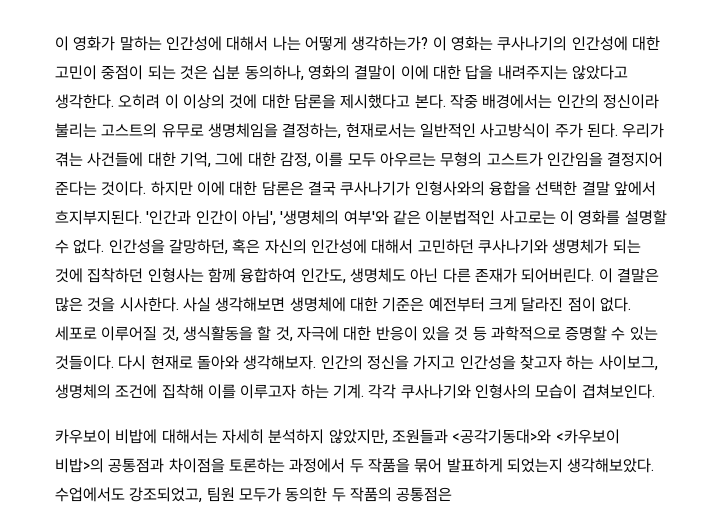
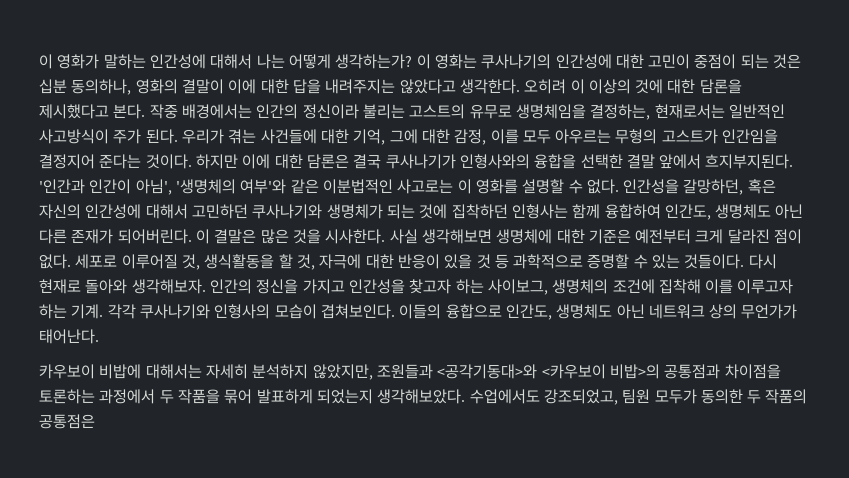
(655, 391) none -> [399,304,798,320] [39,329,99,344] 이들의 융합으로 인간도, 생명체도 아닌 네트워크 상의 무언가가 태어난다.

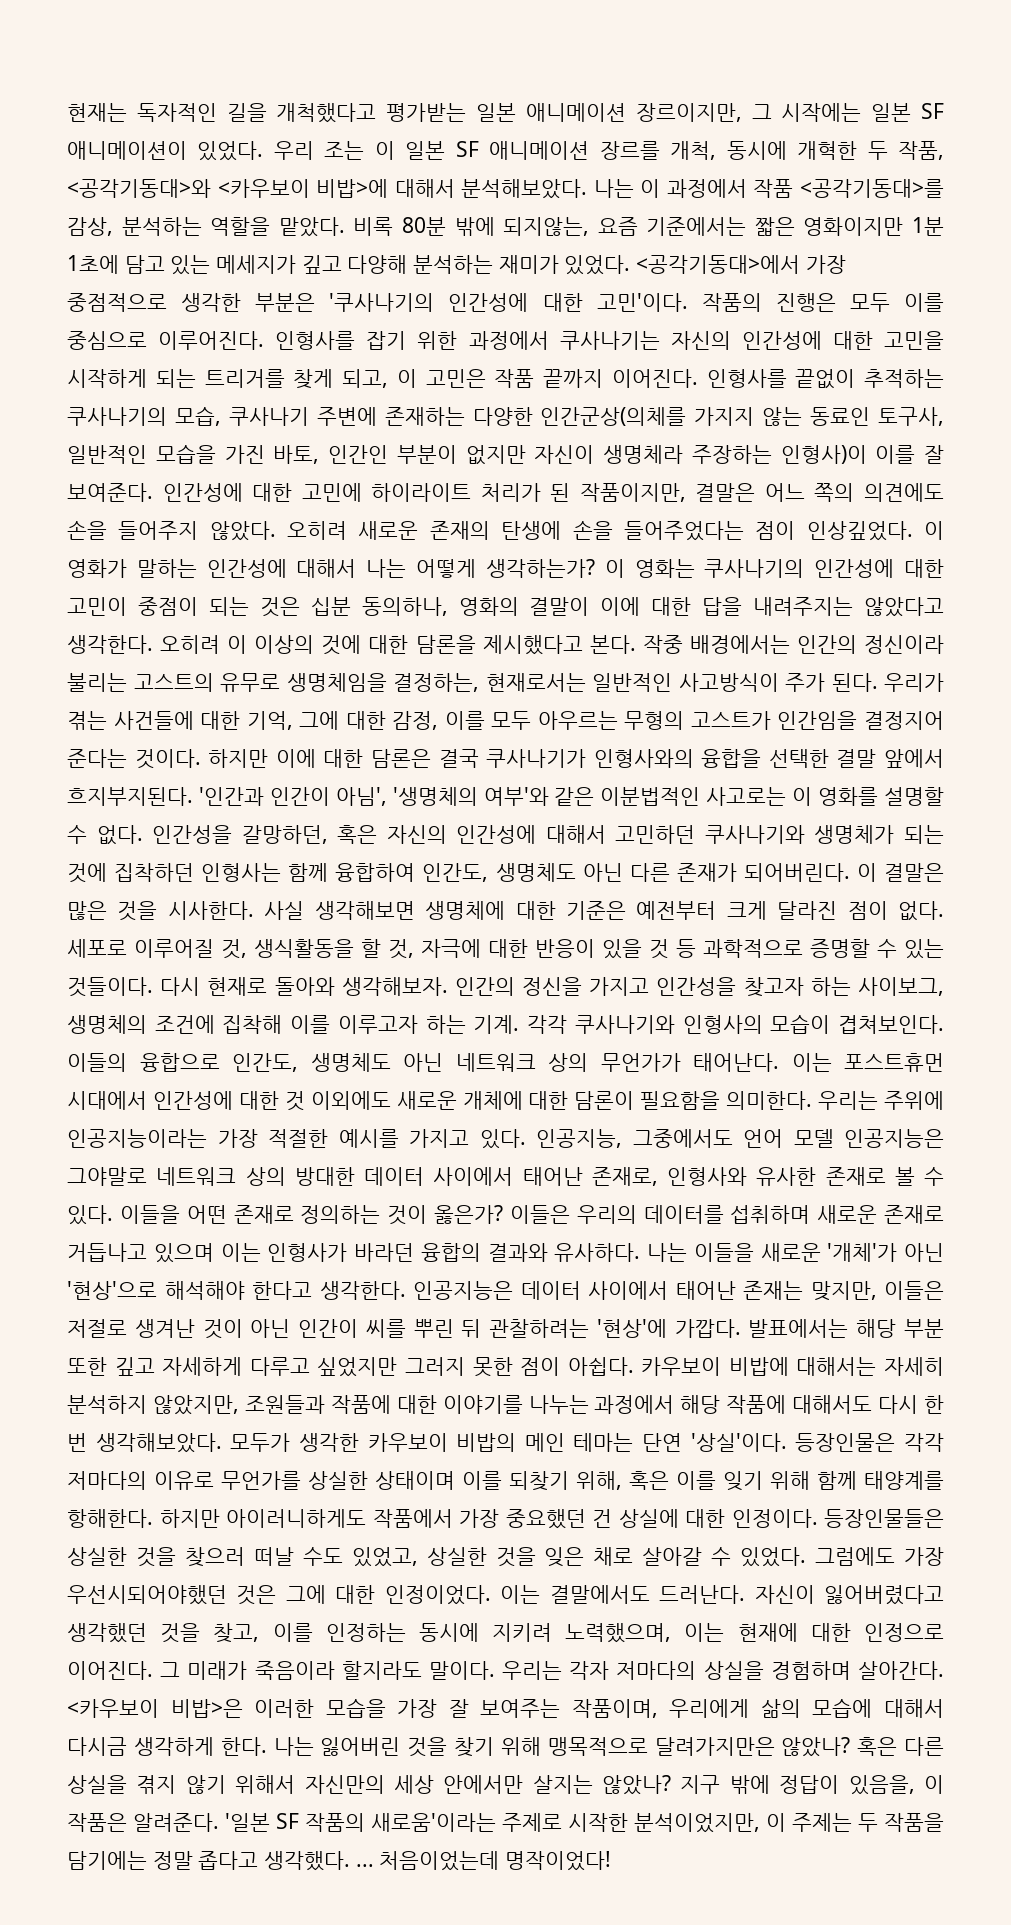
(39, 61) none -> [67,103,945,123] [67,141,944,161] [67,179,944,199] [67,217,945,237] [67,255,846,275] [67,293,945,312] [67,331,945,350] [67,369,944,389] [67,406,944,426] [67,444,944,465] [67,483,944,502] [67,520,913,541] 현재는 독자적인 길을 개척했다고 평가받는 일본 애니메이션 장르이지만, 그 시작에는 일본 SF 애니메이션이 있었다. 우리 조는 이 일본 SF 애니메이션 장르를 개척, 동시에 개혁한 두 작품, <공각기동대>와 <카우보이 비밥>에 대해서 분석해보았다. 나는 이 과정에서 작품 <공각기동대>를 감상, 분석하는 역할을 맡았다. 비록 80분 밖에 되지않는, 요즘 기준에서는 짧은 영화이지만 1분 1초에 담고 있는 메세지가 깊고 다양해 분석하는 재미가 있었다. <공각기동대>에서 가장 중점적으로 생각한 부분은 '쿠사나기의 인간성에 대한 고민'이다. 작품의 진행은 모두 이를 중심으로 이루어진다. 인형사를 잡기 위한 과정에서 쿠사나기는 자신의 인간성에 대한 고민을 시작하게 되는 트리거를 찾게 되고, 이 고민은 작품 끝까지 이어진다. 인형사를 끝없이 추적하는 쿠사나기의 모습, 쿠사나기 주변에 존재하는 다양한 인간군상(의체를 가지지 않는 동료인 토구사, 일반적인 모습을 가진 바토, 인간인 부분이 없지만 자신이 생명체라 주장하는 인형사)이 이를 잘 보여준다. 인간성에 대한 고민에 하이라이트 처리가 된 작품이지만, 결말은 어느 쪽의 의견에도 손을 들어주지 않았다. 오히려 새로운 존재의 탄생에 손을 들어주었다는 점이 인상깊었다.
(99, 336) // -> [791,1053,944,1072] [67,1091,944,1111] [67,1129,944,1149] [67,1167,944,1186] [67,1205,945,1225] [67,1243,944,1263] [67,1281,944,1301] [67,1319,944,1339] [67,1357,634,1377] 이는 포스트휴먼 시대에서 인간성에 대한 것 이외에도 새로운 개체에 대한 담론이 필요함을 의미한다. 우리는 주위에 인공지능이라는 가장 적절한 예시를 가지고 있다. 인공지능, 그중에서도 언어 모델 인공지능은 그야말로 네트워크 상의 방대한 데이터 사이에서 태어난 존재로, 인형사와 유사한 존재로 볼 수 있다. 이들을 어떤 존재로 정의하는 것이 옳은가? 이들은 우리의 데이터를 섭취하며 새로운 존재로 거듭나고 있으며 이는 인형사가 바라던 융합의 결과와 유사하다. 나는 이들을 새로운 '개체'가 아닌 '현상'으로 해석해야 한다고 생각한다. 인공지능은 데이터 사이에서 태어난 존재는 맞지만, 이들은 저절로 생겨난 것이 아닌 인간이 씨를 뿌린 뒤 관찰하려는 '현상'에 가깝다. 발표에서는 해당 부분 또한 깊고 자세하게 다루고 싶었지만 그러지 못한 점이 아쉽다.
[437,364,781,379] [39,389,808,405] [39,414,95,429] <공각기동대>와 <카우보이 비밥>의 공통점과 차이점을 토론하는 과정에서 두 작품을 묶어 발표하게 되었는지 생각해보았다. 수업에서도 강조되었고, 팀원 모두가 동의한 두 작품의 공통점은 -> [330,1395,944,1414] [67,1433,944,1453] [67,1471,944,1491] [67,1509,944,1529] [67,1547,945,1567] [67,1585,945,1605] [67,1623,944,1643] [67,1661,944,1680] [67,1698,944,1718] [67,1737,945,1757] [67,1775,944,1795] [67,1813,944,1833] [67,1851,612,1871] 작품에 대한 이야기를 나누는 과정에서 해당 작품에 대해서도 다시 한 번 생각해보았다. 모두가 생각한 카우보이 비밥의 메인 테마는 단연 '상실'이다. 등장인물은 각각 저마다의 이유로 무언가를 상실한 상태이며 이를 되찾기 위해, 혹은 이를 잊기 위해 함께 태양계를 항해한다. 하지만 아이러니하게도 작품에서 가장 중요했던 건 상실에 대한 인정이다. 등장인물들은 상실한 것을 찾으러 떠날 수도 있었고, 상실한 것을 잊은 채로 살아갈 수 있었다. 그럼에도 가장 우선시되어야했던 것은 그에 대한 인정이었다. 이는 결말에서도 드러난다. 자신이 잃어버렸다고 생각했던 것을 찾고, 이를 인정하는 동시에 지키려 노력했으며, 이는 현재에 대한 인정으로 이어진다. 그 미래가 죽음이라 할지라도 말이다. 우리는 각자 저마다의 상실을 경험하며 살아간다. <카우보이 비밥>은 이러한 모습을 가장 잘 보여주는 작품이며, 우리에게 삶의 모습에 대해서 다시금 생각하게 한다. 나는 잃어버린 것을 찾기 위해 맹목적으로 달려가지만은 않았나? 혹은 다른 상실을 겪지 않기 위해서 자신만의 세상 안에서만 살지는 않았나? 지구 밖에 정답이 있음을, 이 작품은 알려준다. '일본 SF 작품의 새로움'이라는 주제로 시작한 분석이었지만, 이 주제는 두 작품을 담기에는 정말 좁다고 생각했다. ... 처음이었는데 명작이었다!

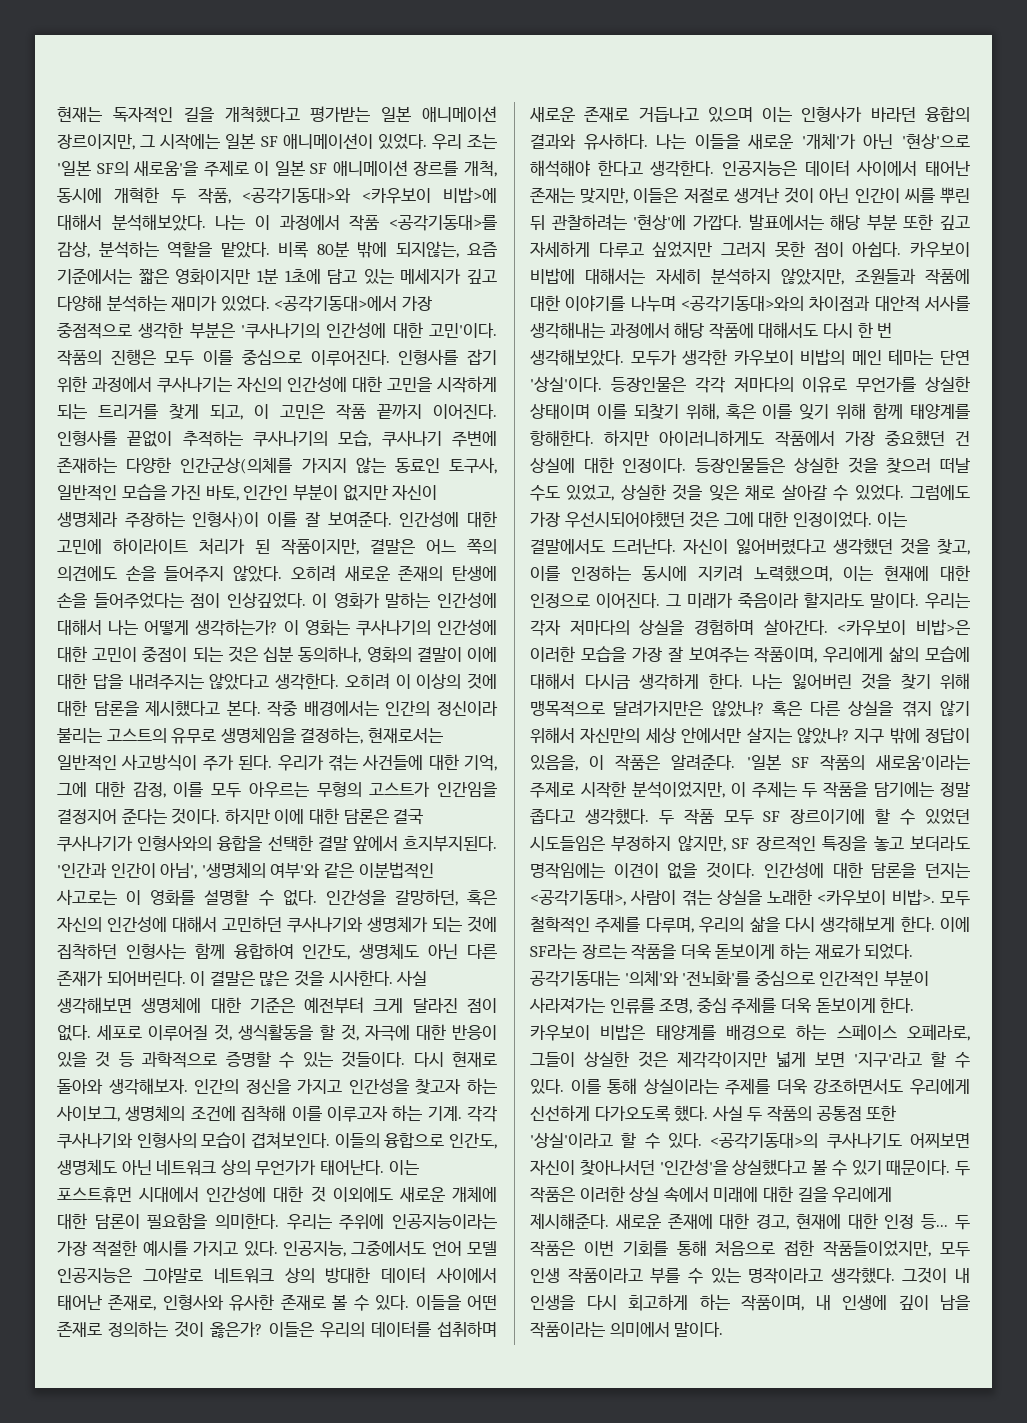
(365, 150) none -> [57,160,249,177] '일본 SF의 새로움'을 주제로
[528,1395,589,1414] 나누는 -> [630,295,970,312] [530,322,605,339] 나누며 <공각기동대>와의 차이점과 대안적 서사를 생각해내는
[355,1851,612,1871] ... 처음이었는데 명작이었다! -> [658,808,970,825] [530,835,970,852] [530,862,970,879] [530,889,970,906] [530,916,970,933] [530,943,914,960] [530,970,929,987] [529,997,915,1014] [530,1024,970,1041] [530,1051,970,1068] [530,1078,970,1095] [530,1105,897,1122] [530,1132,970,1149] [530,1159,970,1176] [530,1186,893,1203] [530,1213,970,1230] [530,1240,970,1257] [530,1267,970,1284] [530,1294,970,1311] [530,1322,724,1338] 두 작품 모두 SF 장르이기에 할 수 있었던 시도들임은 부정하지 않지만, SF 장르적인 특징을 놓고 보더라도 명작임에는 이견이 없을 것이다. 인간성에 대한 담론을 던지는 <공각기동대>, 사람이 겪는 상실을 노래한 <카우보이 비밥>. 모두 철학적인 주제를 다루며, 우리의 삶을 다시 생각해보게 한다. 이에 SF라는 장르는 작품을 더욱 돋보이게 하는 재료가 되었다. 공각기동대는 '의체'와 '전뇌화'를 중심으로 인간적인 부분이 사라져가는 인류를 조명, 중심 주제를 더욱 돋보이게 한다. 카우보이 비밥은 태양계를 배경으로 하는 스페이스 오페라로, 그들이 상실한 것은 제각각이지만 넓게 보면 '지구'라고 할 수 있다. 이를 통해 상실이라는 주제를 더욱 강조하면서도 우리에게 신선하게 다가오도록 했다. 사실 두 작품의 공통점 또한 '상실'이라고 할 수 있다. <공각기동대>의 쿠사나기도 어찌보면 자신이 찾아나서던 '인간성'을 상실했다고 볼 수 있기 때문이다. 두 작품은 이러한 상실 속에서 미래에 대한 길을 우리에게 제시해준다. 새로운 존재에 대한 경고, 현재에 대한 인정 등... 두 작품은 이번 기회를 통해 처음으로 접한 작품들이었지만, 모두 인생 작품이라고 부를 수 있는 명작이라고 생각했다. 그것이 내 인생을 다시 회고하게 하는 작품이며, 내 인생에 깊이 남을 작품이라는 의미에서 말이다.

